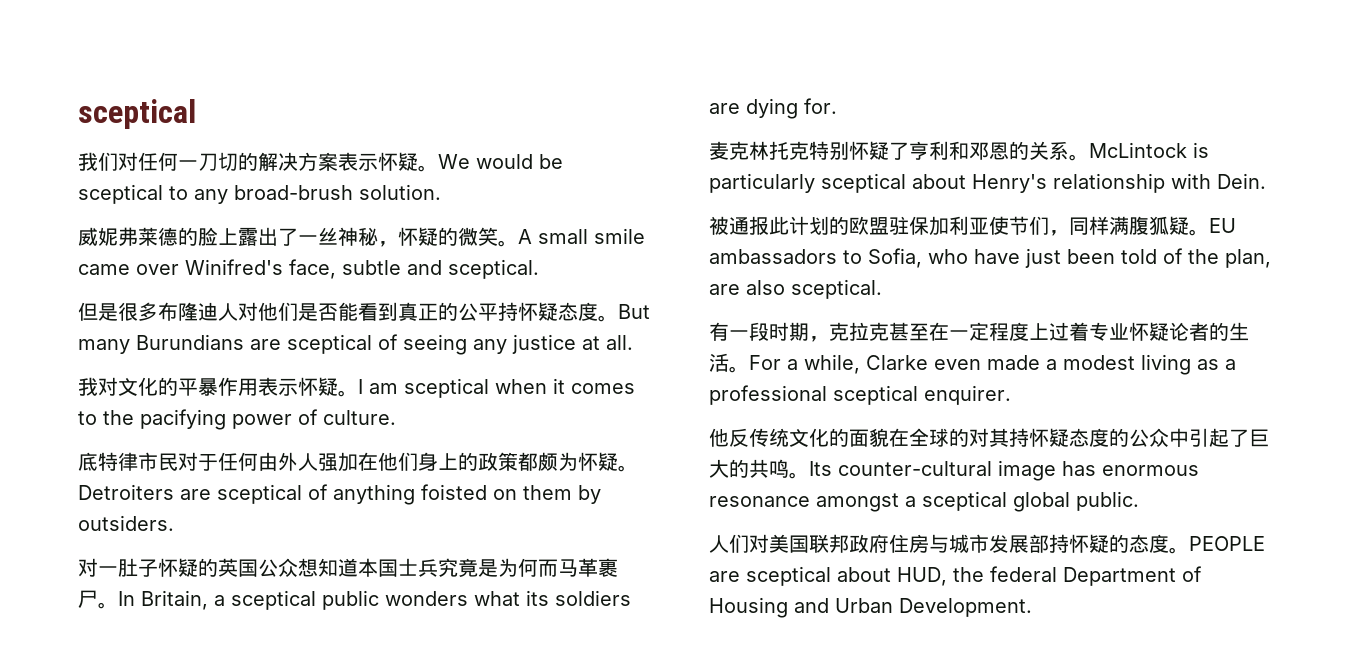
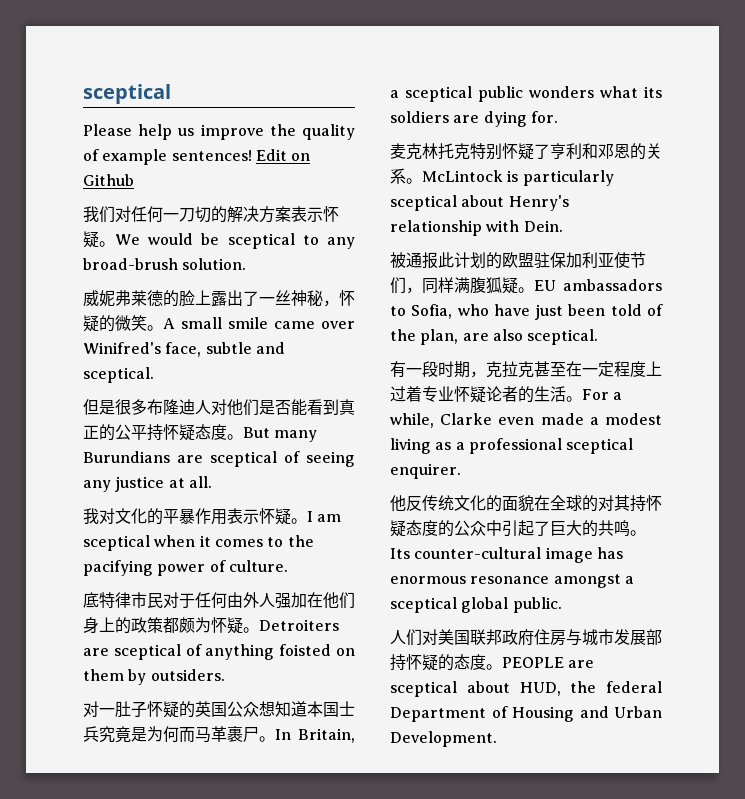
[78,99,196,129] sceptical -> [83,84,171,104] [83,124,355,140] [83,149,311,165] [83,174,134,186] sceptical // Please help us improve the quality of example sentences! Edit on Github

